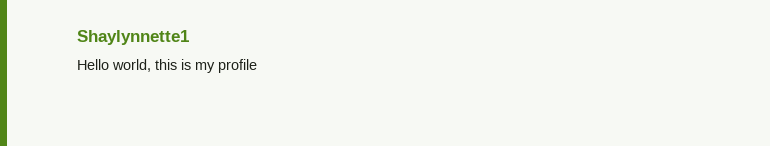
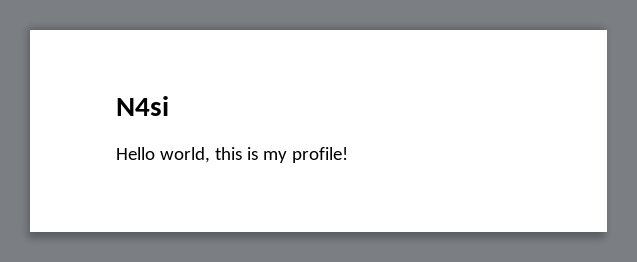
[77,30,189,45] Shaylynnette1 -> [116,96,169,116] N4si
[218,59,257,73] profile -> [291,147,348,163] profile!

